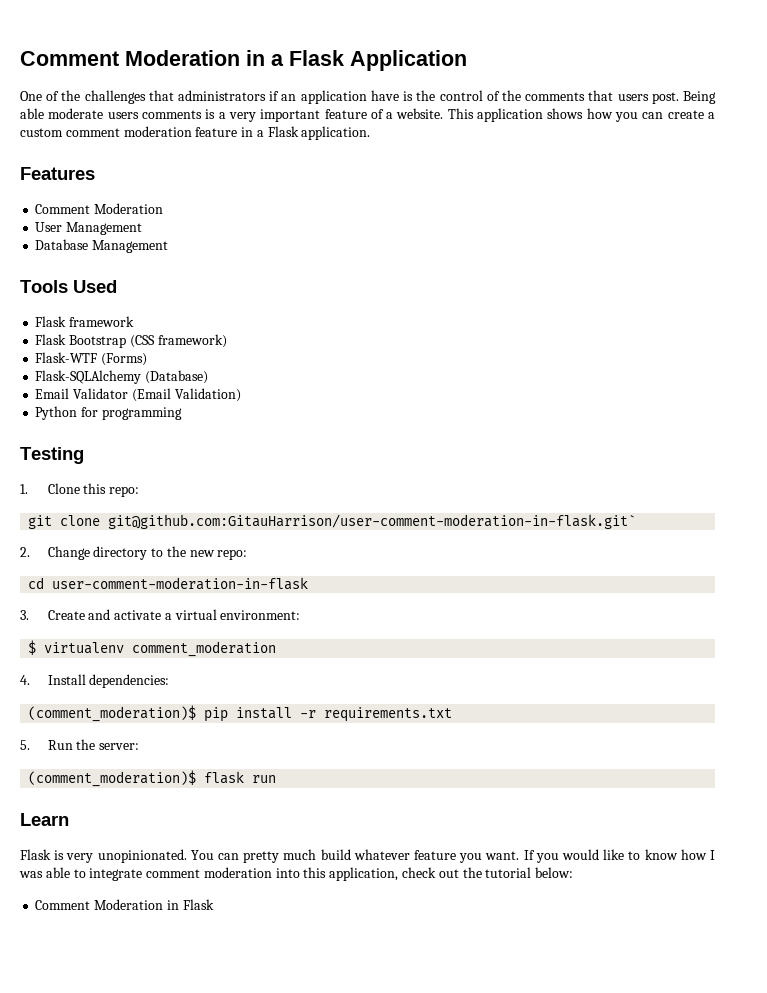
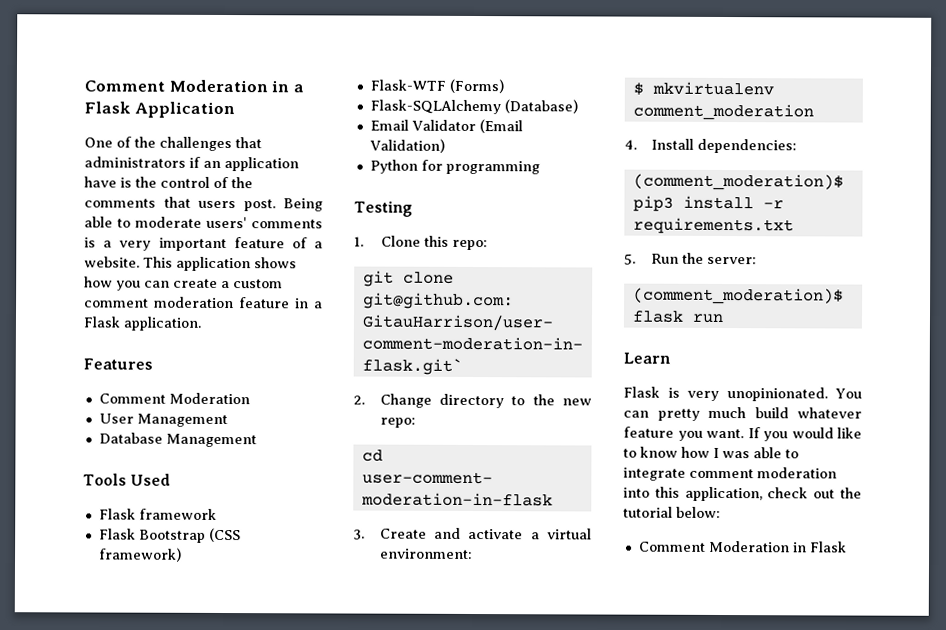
[48,108,139,119] moderate users -> [117,216,247,229] to moderate users'
[44,642,125,654] virtualenv -> [651,81,774,96] mkvirtualenv
[204,707,229,722] pip -> [632,195,674,212] pip3

